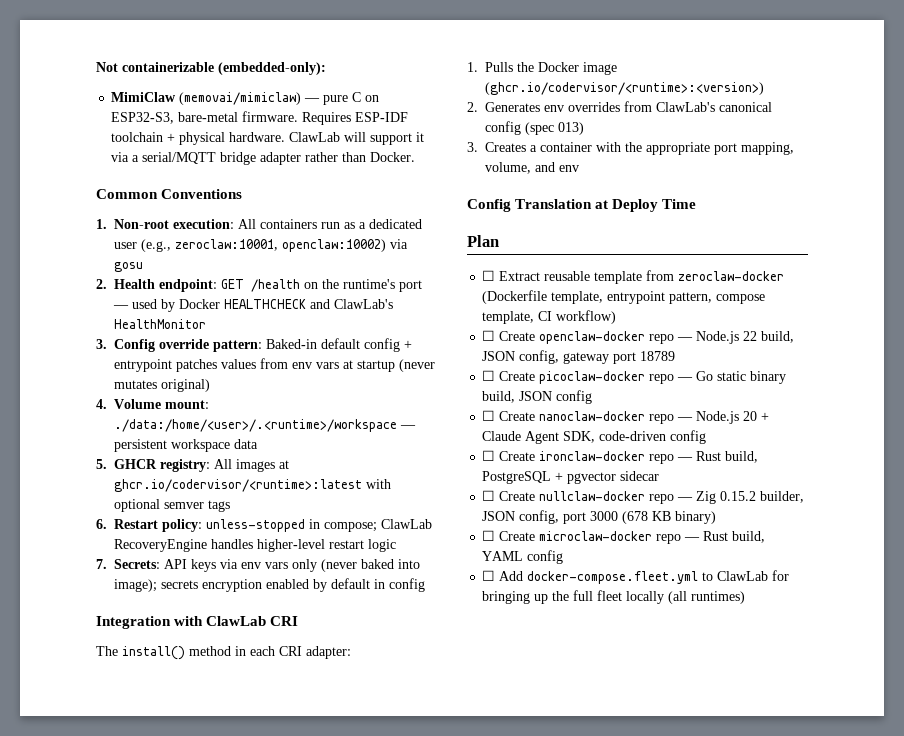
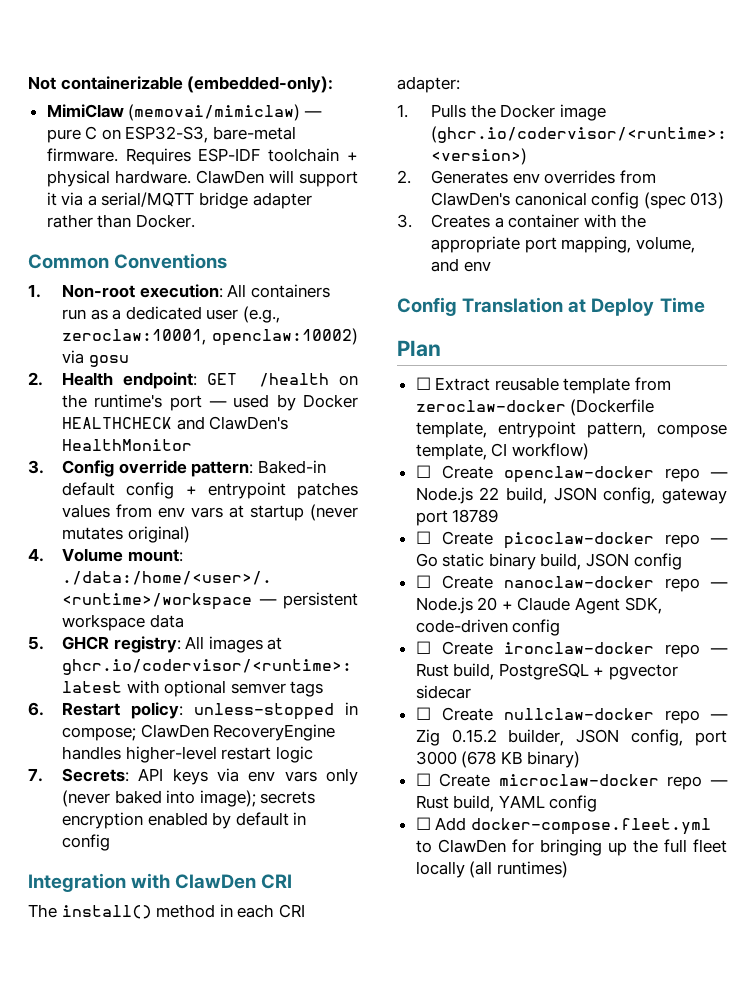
[289,132,341,142] ClawLab -> [195,170,264,184] ClawDen
[334,299,393,309] ClawLab's -> [209,416,289,430] ClawDen's
[381,519,432,529] ClawLab -> [140,724,209,738] ClawDen
[206,616,267,626] ClawLab -> [175,874,257,889] ClawDen
[656,102,715,112] ClawLab's -> [430,192,510,206] ClawDen's
[717,571,769,581] ClawLab -> [437,839,506,853] ClawDen

